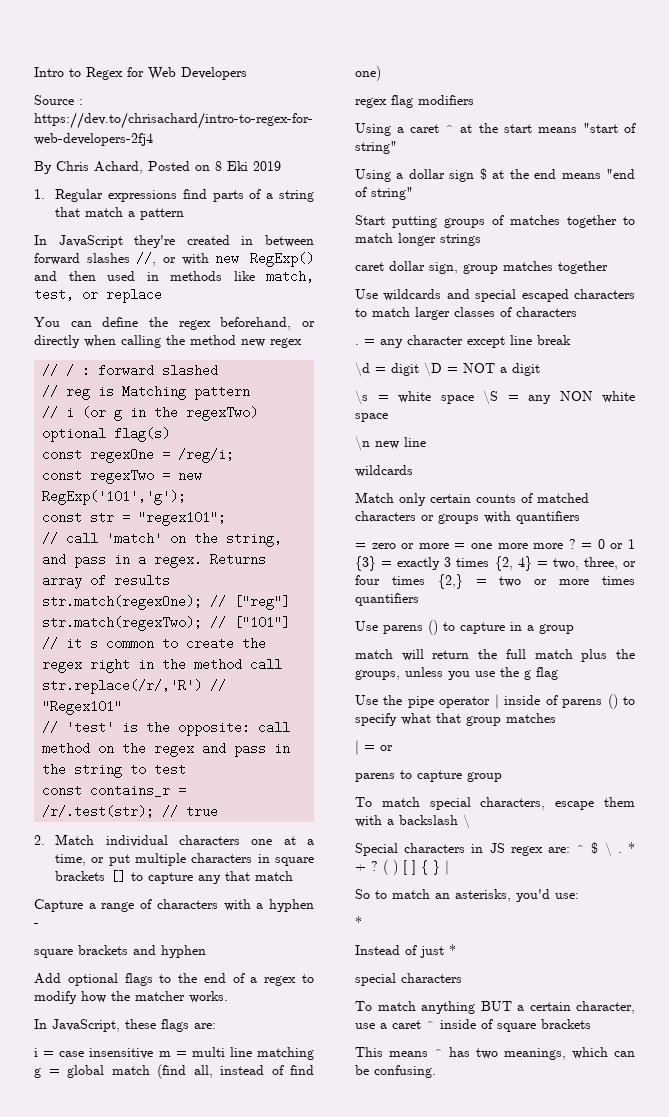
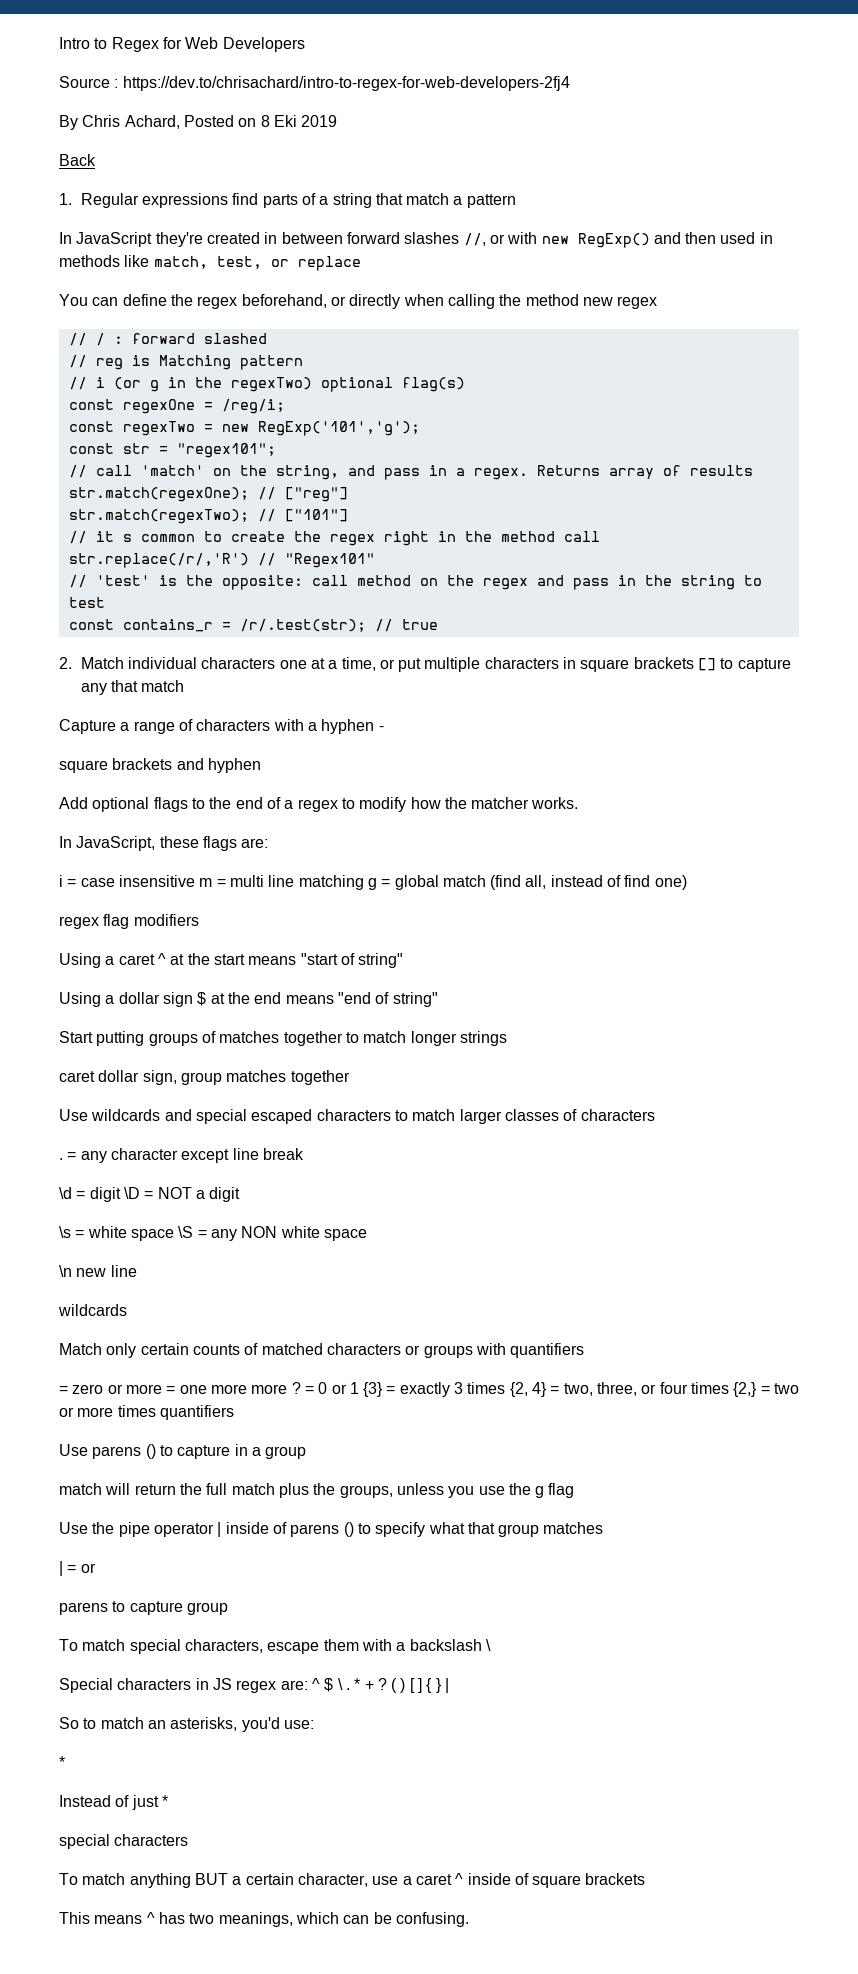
(281, 166) none -> [59,154,96,166] // Back

